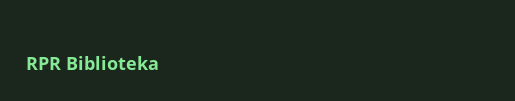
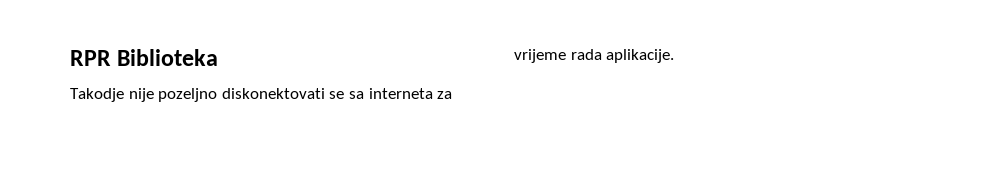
(159, 63) none -> [70,88,453,102] [514,49,675,63] // Takodje nije pozeljno diskonektovati se sa interneta za vrijeme rada aplikacije.

